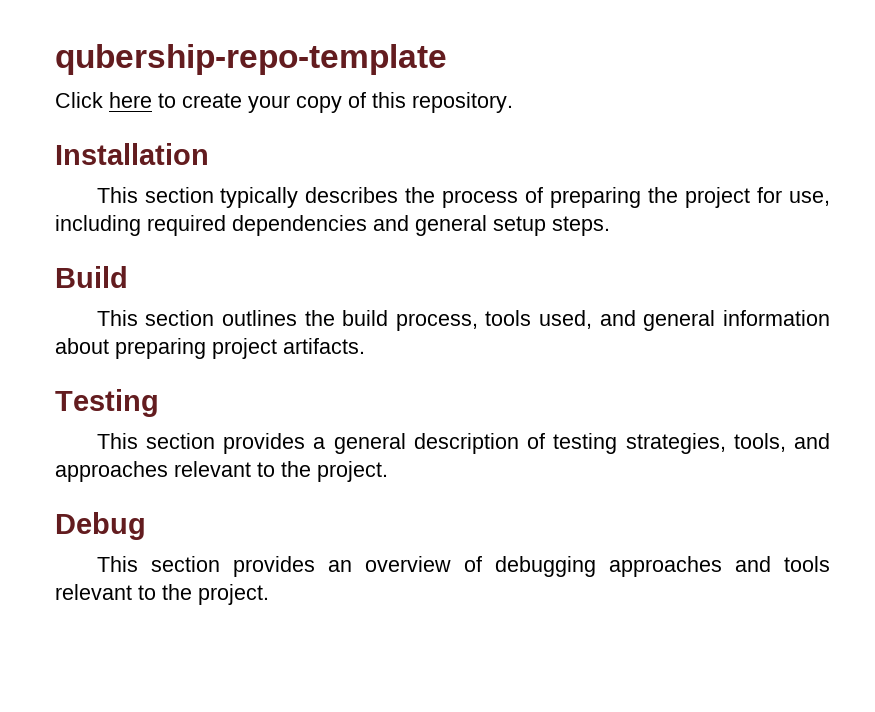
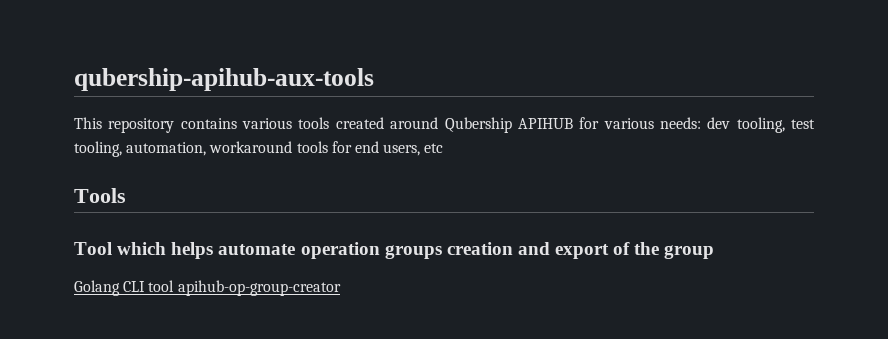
[55,44,447,75] [55,92,513,113] [55,143,209,165] [96,187,831,208] [55,215,610,236] [55,266,128,288] [96,310,831,331] [55,338,365,359] [55,389,159,417] [96,433,830,454] [55,461,388,482] [55,512,146,540] [96,556,831,577] [55,584,269,605] qubership-repo-template // Click here to create your copy of this repository. // Installation // This section typically describes the process of preparing the project for use, including required dependencies and general setup steps. // Build // This section outlines the build process, tools used, and general information about preparing project artifacts. // Testing // This section provides a general description of testing strategies, tools, and approaches relevant to the project. // Debug // This section provides an overview of debugging approaches and tools relevant to the project. -> [74,68,374,91] [74,117,815,133] [74,141,444,157] [74,188,126,203] [74,242,715,259] [74,280,341,296] qubership-apihub-aux-tools // This repository contains various tools created around Qubership APIHUB for various needs: dev tooling, test tooling, automation, workaround tools for end users, etc // Tools // Tool which helps automate operation groups creation and export of the group // Golang CLI tool apihub-op-group-creator

